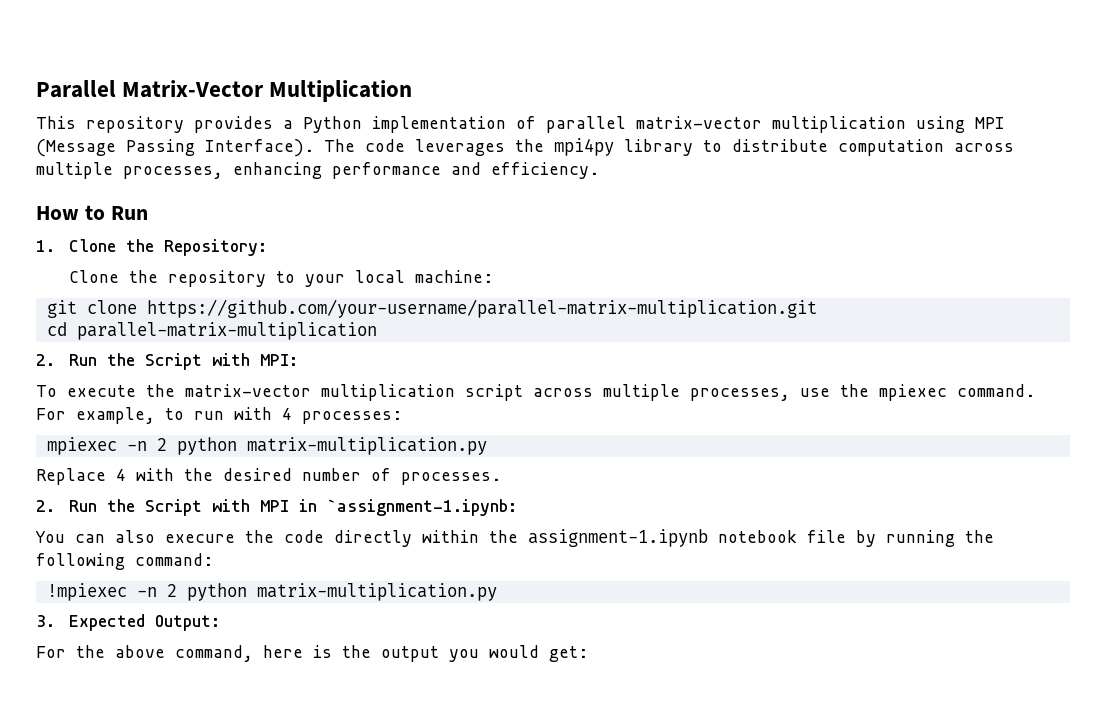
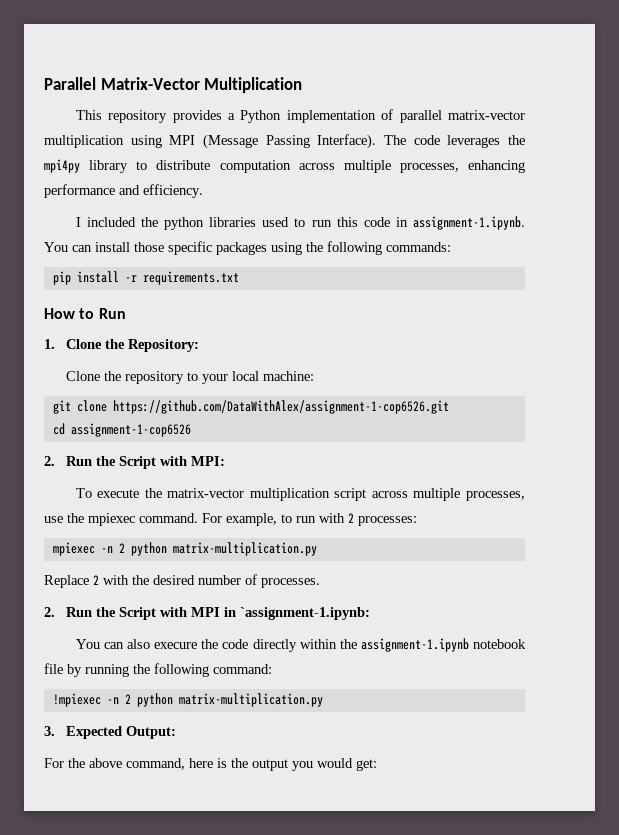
(599, 170) none -> [75,216,526,230] [44,241,451,255] [52,271,239,285] // I included the python libraries used to run this code in assignment-1.ipynb. You can install those specific packages using the following commands: // pip install -r requirements.txt
[146,299,817,318] https://github.com/your-username/parallel-matrix-multiplication.git -> [112,400,449,414] https://github.com/DataWithAlex/assignment-1-cop6526.git
[76,322,377,340] parallel-matrix-multiplication -> [70,423,191,437] assignment-1-cop6526
[282,408,292,420] 4 -> [348,513,354,523] 2
[116,469,126,481] 4 -> [93,575,99,585] 2

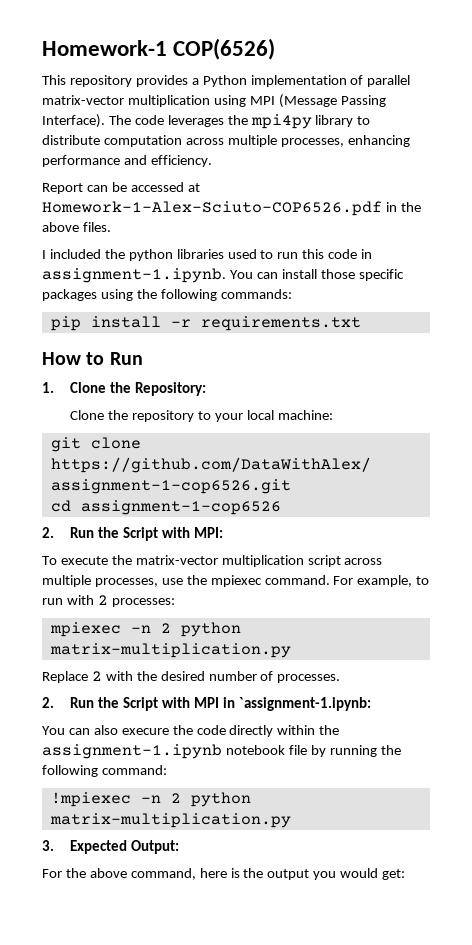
[44,77,303,93] Parallel Matrix-Vector Multiplication -> [42,38,276,60] Homework-1 COP(6526)
(203, 191) none -> [42,182,200,194] [42,201,421,216] [42,222,111,232] // Report can be accessed at Homework-1-Alex-Sciuto-COP6526.pdf in the above files.

